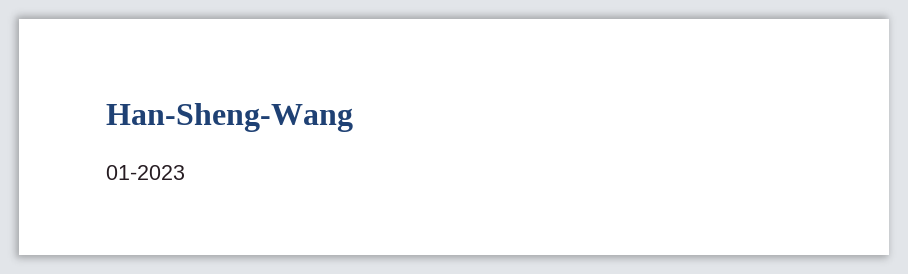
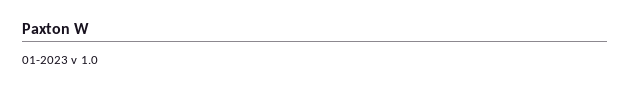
[106,103,353,132] Han-Sheng-Wang -> [22,23,90,34] Paxton W
(185, 172) none -> [71,56,98,64] v 1.0

